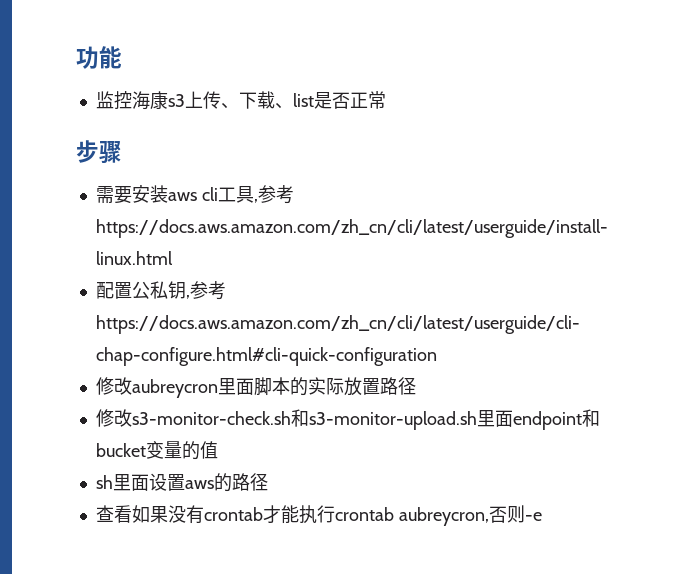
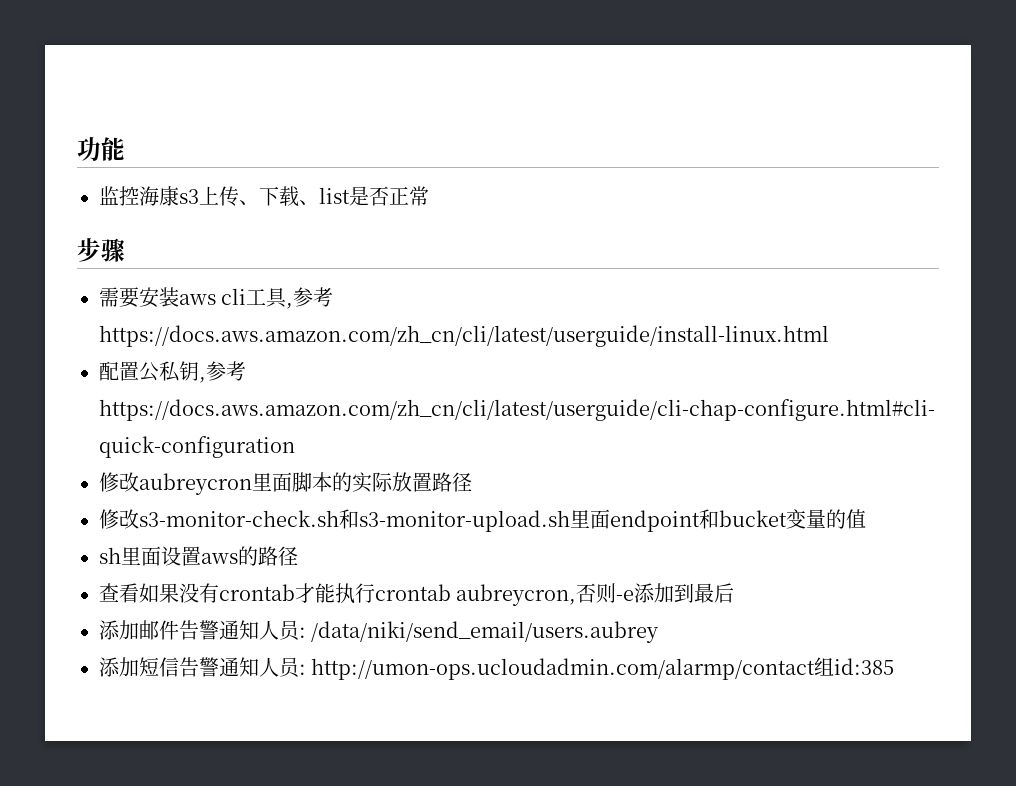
(542, 516) none -> [634,583,735,603] [99,620,660,643] [99,657,895,680] 添加到最后 // 添加邮件告警通知人员: /data/niki/send_email/users.aubrey // 添加短信告警通知人员: http://umon-ops.ucloudadmin.com/alarmp/contact组id:385

